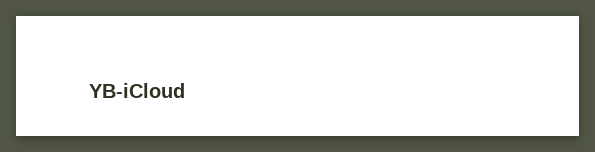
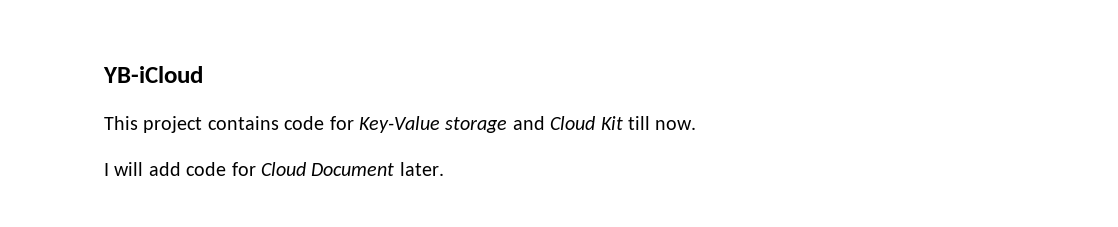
(185, 90) none -> [104,116,697,133] [104,162,444,176] // This project contains code for Key-Value storage and Cloud Kit till now. // I will add code for Cloud Document later.

